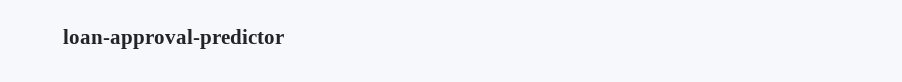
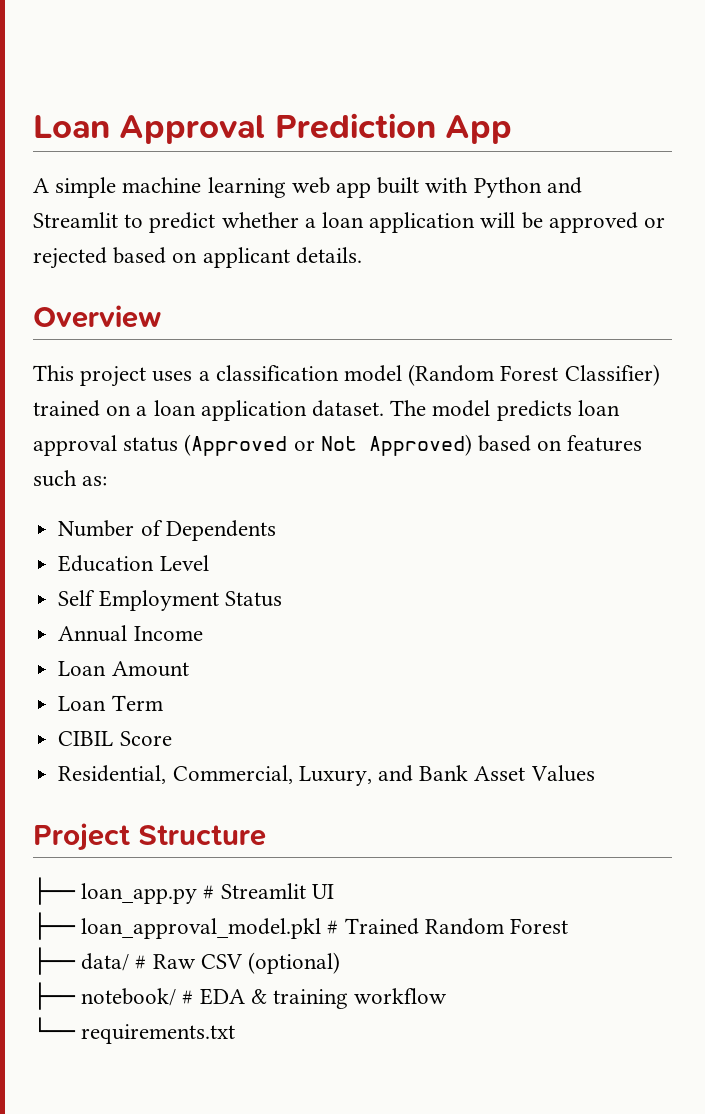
[63,29,284,49] loan-approval-predictor -> [33,113,512,144] [33,177,582,198] [33,212,666,233] [33,247,362,269] [33,305,161,328] [33,364,660,387] [33,400,620,421] [33,434,643,456] [33,470,108,487] [58,520,276,541] [58,555,209,572] [58,590,282,611] [58,625,203,642] [58,661,189,677] [58,695,163,711] [58,731,172,746] [58,765,595,786] [33,823,266,851] [33,877,334,905] [33,912,569,940] [33,947,341,975] [33,982,448,1010] [33,1017,236,1044] Loan Approval Prediction App // A simple machine learning web app built with Python and Streamlit to predict whether a loan application will be approved or rejected based on applicant details. // Overview // This project uses a classification model (Random Forest Classifier) trained on a loan application dataset. The model predicts loan approval status (Approved or Not Approved) based on features such as: // Number of Dependents // Education Level // Self Employment Status // Annual Income // Loan Amount // Loan Term // CIBIL Score // Residential, Commercial, Luxury, and Bank Asset Values // Project Structure // ├── loan_app.py # Streamlit UI // ├── loan_approval_model.pkl # Trained Random Forest // ├── data/ # Raw CSV (optional) // ├── notebook/ # EDA & training workflow // └── requirements.txt

